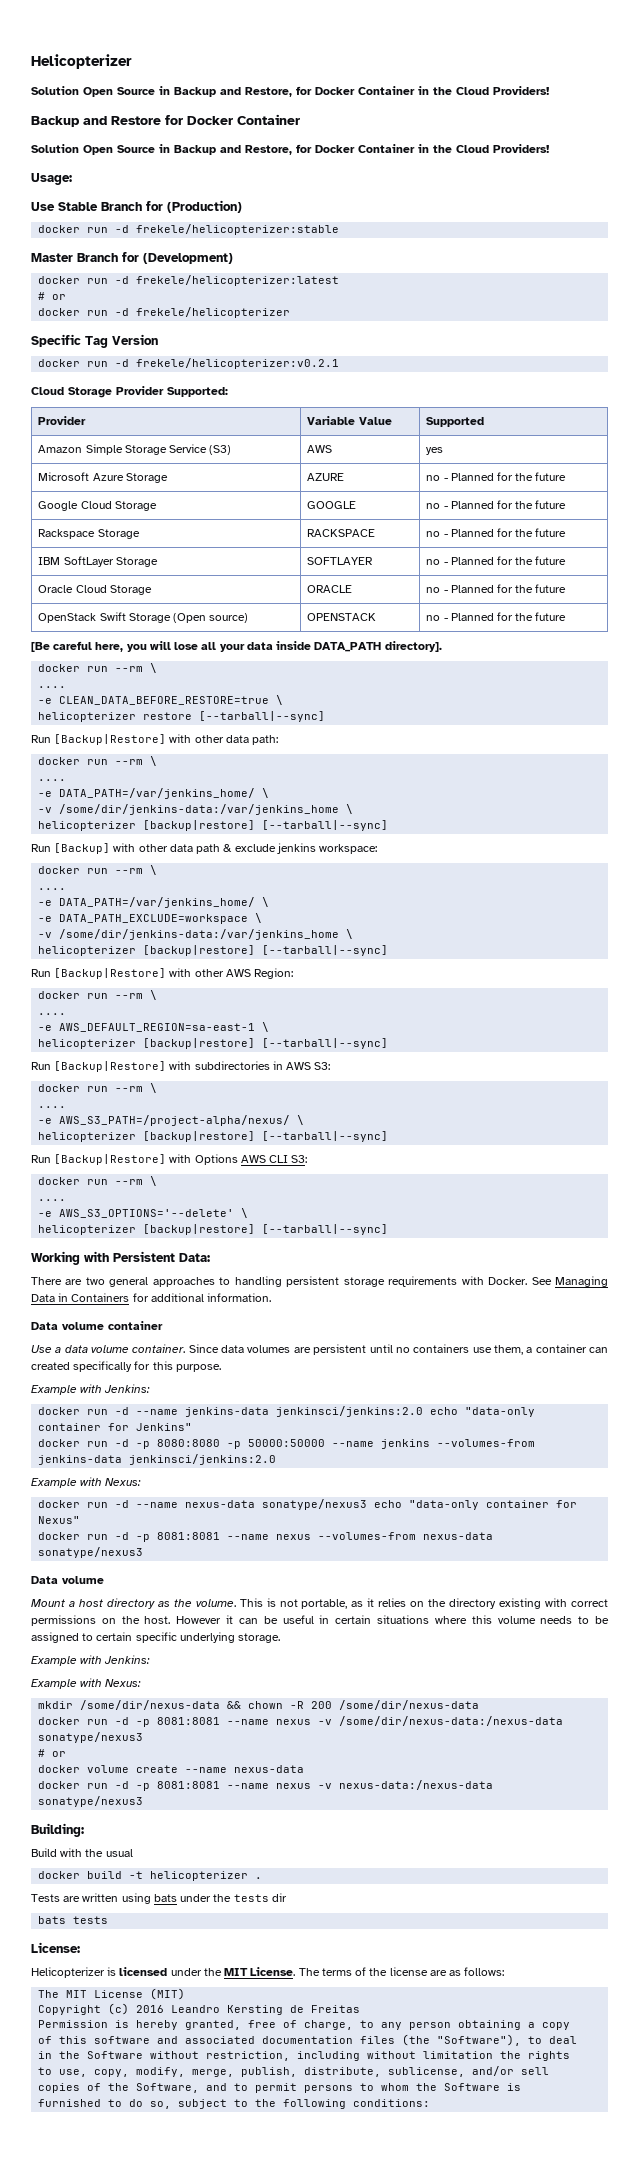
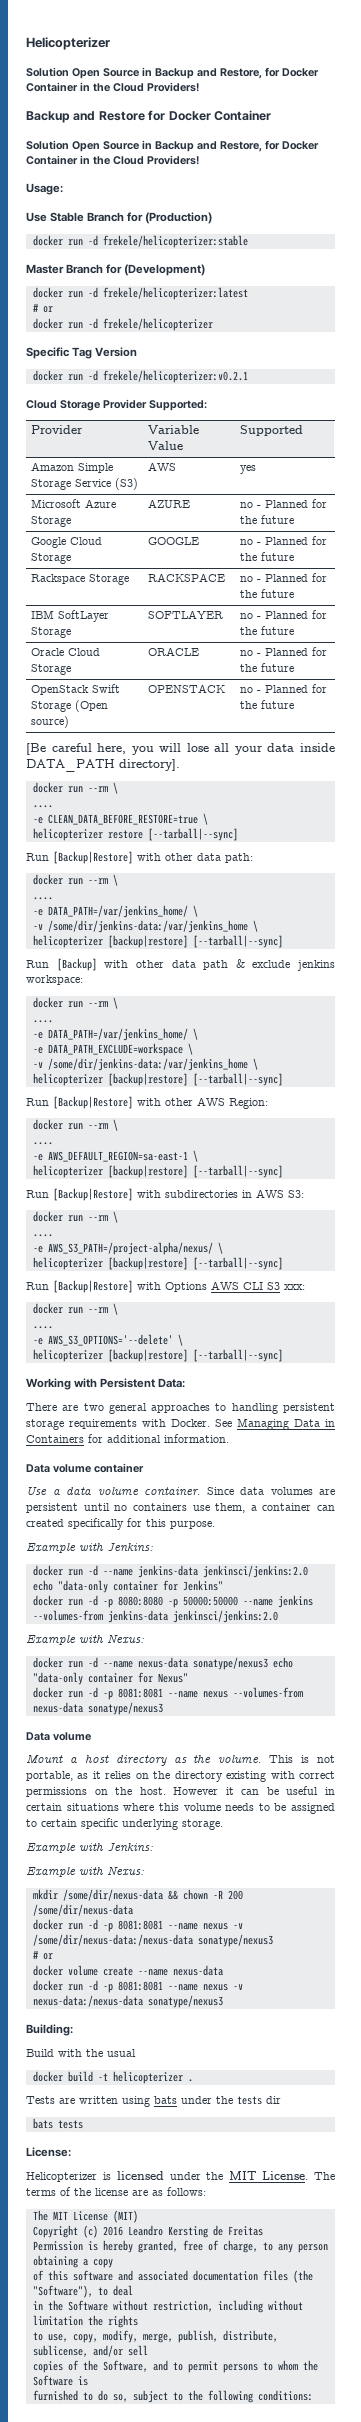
[291,1155,308,1163] S3: -> [267,1282,305,1290] S3 xxx:

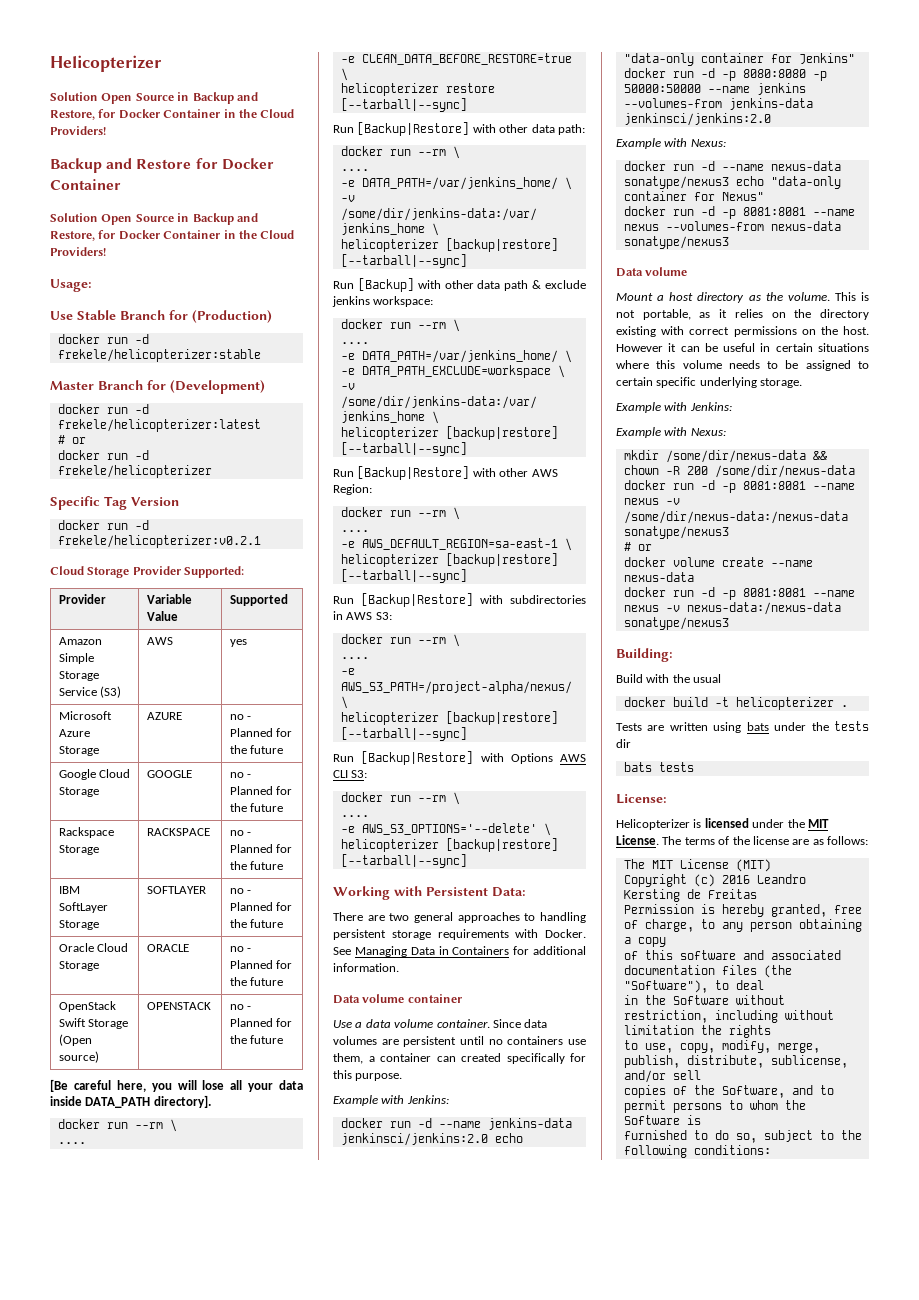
[267,1282,305,1290] S3 xxx: -> [351,770,368,778] S3:

